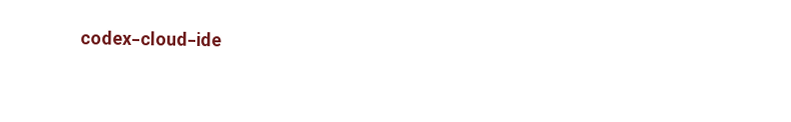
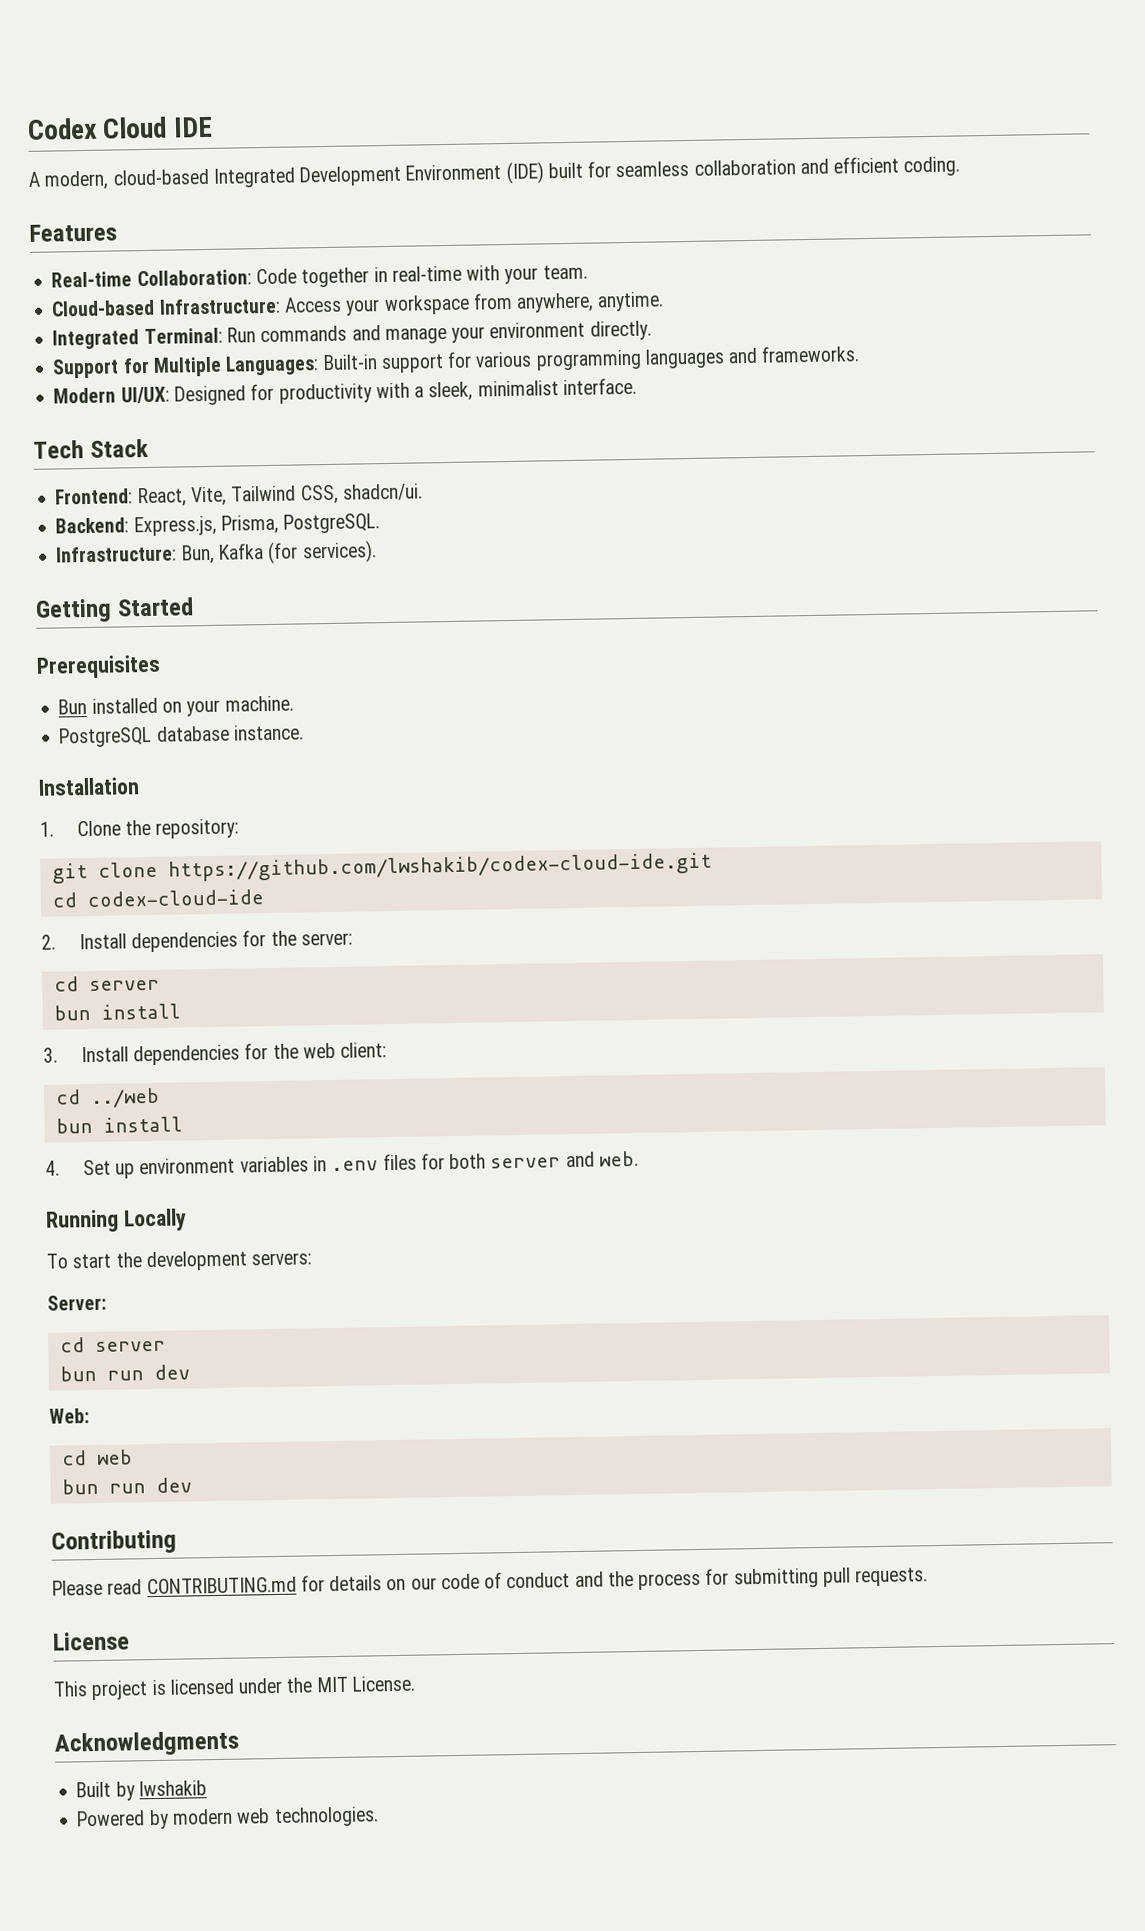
[80,30,222,47] codex-cloud-ide -> [27,116,213,140] [28,156,961,191] [29,223,117,242] [51,264,588,288] [51,291,665,317] [52,320,652,350] [52,345,861,379] [53,377,637,406] [33,438,149,459] [55,483,423,508] [55,513,381,537] [55,540,377,565] [35,597,194,623] [36,654,161,679] [58,695,294,717] [58,724,304,748] [38,777,140,796] [39,818,240,839] [51,852,712,884] [51,889,264,908] [41,930,353,953] [53,976,160,992] [53,1003,181,1021] [43,1042,388,1066] [54,1087,160,1109] [55,1116,183,1134] [45,1150,639,1179] [45,1208,187,1233] [46,1250,313,1272] [47,1294,107,1311] [59,1337,166,1353] [59,1364,190,1382] [49,1408,90,1424] [60,1449,133,1466] [61,1477,192,1495] [51,1529,177,1555] [52,1567,929,1596] [52,1631,130,1651] [53,1675,416,1701] [54,1730,240,1757] [76,1780,207,1801] [76,1806,379,1830] Codex Cloud IDE // A modern, cloud-based Integrated Development Environment (IDE) built for seamless collaboration and efficient coding. // Features // Real-time Collaboration: Code together in real-time with your team. // Cloud-based Infrastructure: Access your workspace from anywhere, anytime. // Integrated Terminal: Run commands and manage your environment directly. // Support for Multiple Languages: Built-in support for various programming languages and frameworks. // Modern UI/UX: Designed for productivity with a sleek, minimalist interface. // Tech Stack // Frontend: React, Vite, Tailwind CSS, shadcn/ui. // Backend: Express.js, Prisma, PostgreSQL. // Infrastructure: Bun, Kafka (for services). // Getting Started // Prerequisites // Bun installed on your machine. // PostgreSQL database instance. // Installation // 1. Clone the repository: // git clone https://github.com/lwshakib/codex-cloud-ide.git // cd codex-cloud-ide // 2. Install dependencies for the server: // cd server // bun install // 3. Install dependencies for the web client: // cd ../web // bun install // 4. Set up environment variables in .env files for both server and web. // Running Locally // To start the development servers: // Server: // cd server // bun run dev // Web: // cd web // bun run dev // Contributing // Please read CONTRIBUTING.md for details on our code of conduct and the process for submitting pull requests. // License // This project is licensed under the MIT License. // Acknowledgments // Built by lwshakib // Powered by modern web technologies.

